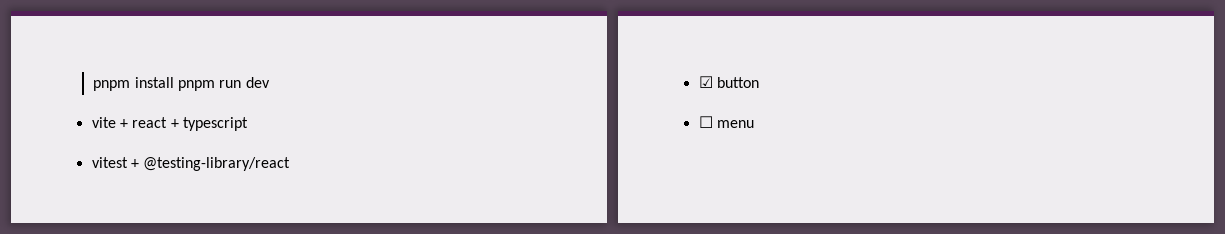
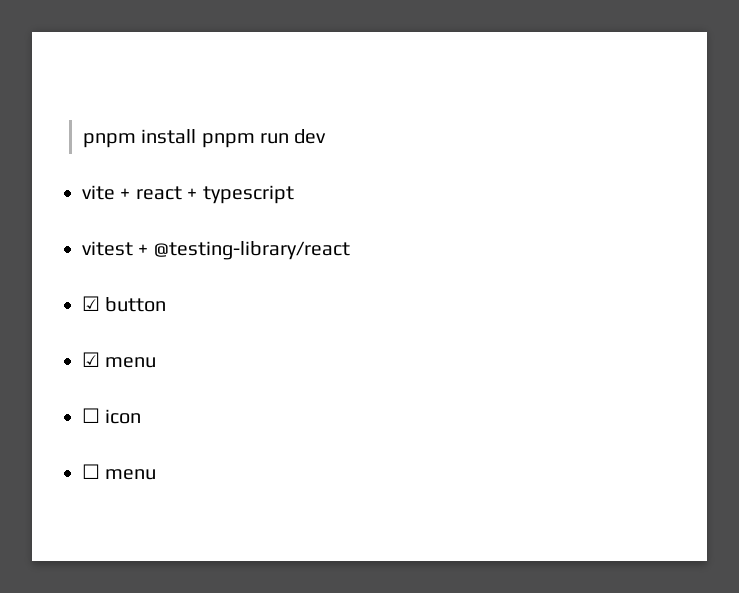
(759, 82) none -> [82,352,157,368] [82,408,142,424] // ☑ menu // ☐ icon

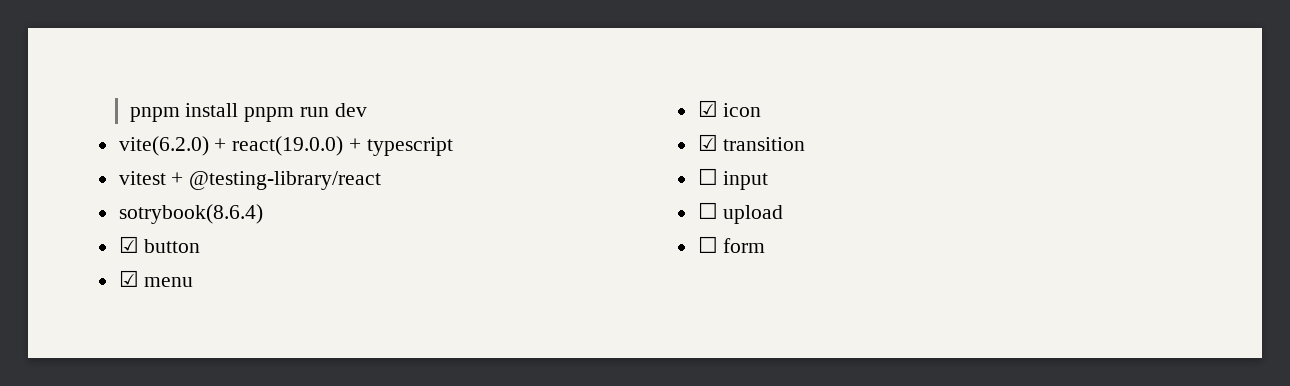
[82,185,182,200] vite + react -> [118,136,344,156] vite(6.2.0) + react(19.0.0)
(350, 250) none -> [118,204,263,224] // sotrybook(8.6.4)
[82,408,100,423] ☐ -> [697,100,718,117] ☑
[82,464,157,480] // ☐ menu -> [697,134,806,151] [697,168,769,190] [697,202,784,224] [697,236,766,253] // ☑ transition // ☐ input // ☐ upload // ☐ form

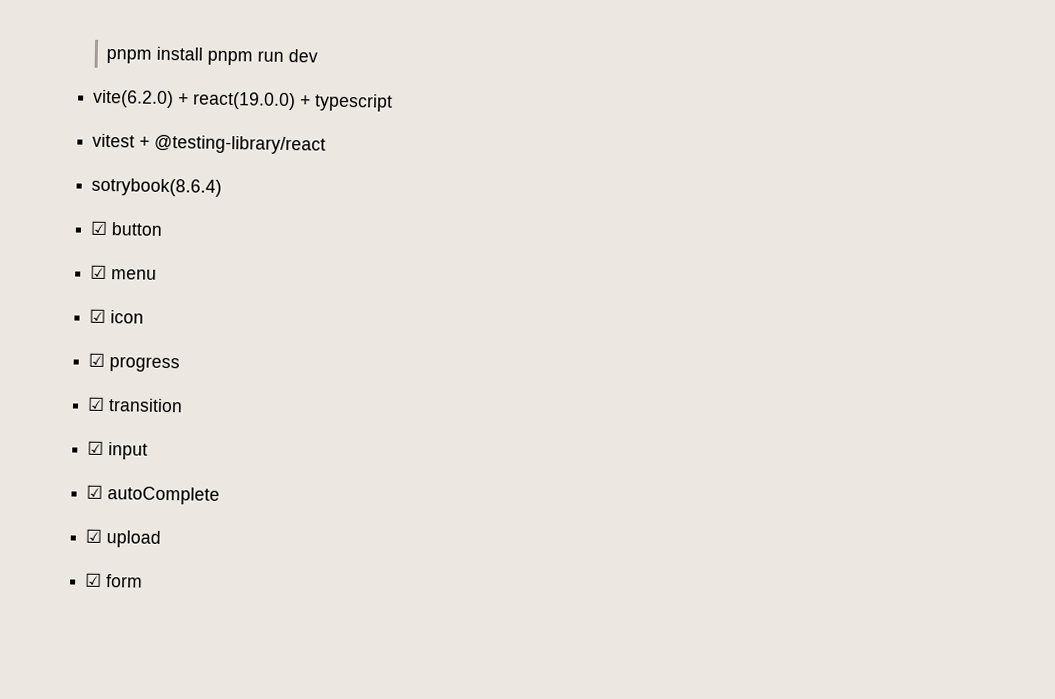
(762, 110) none -> [88,352,181,373] // ☑ progress
[697,168,718,185] ☐ -> [87,440,105,455] ☑
[697,202,718,219] ☐ -> [86,484,221,505] [85,528,103,543] ☑ autoComplete // ☑
[697,236,718,253] ☐ -> [85,572,103,587] ☑

